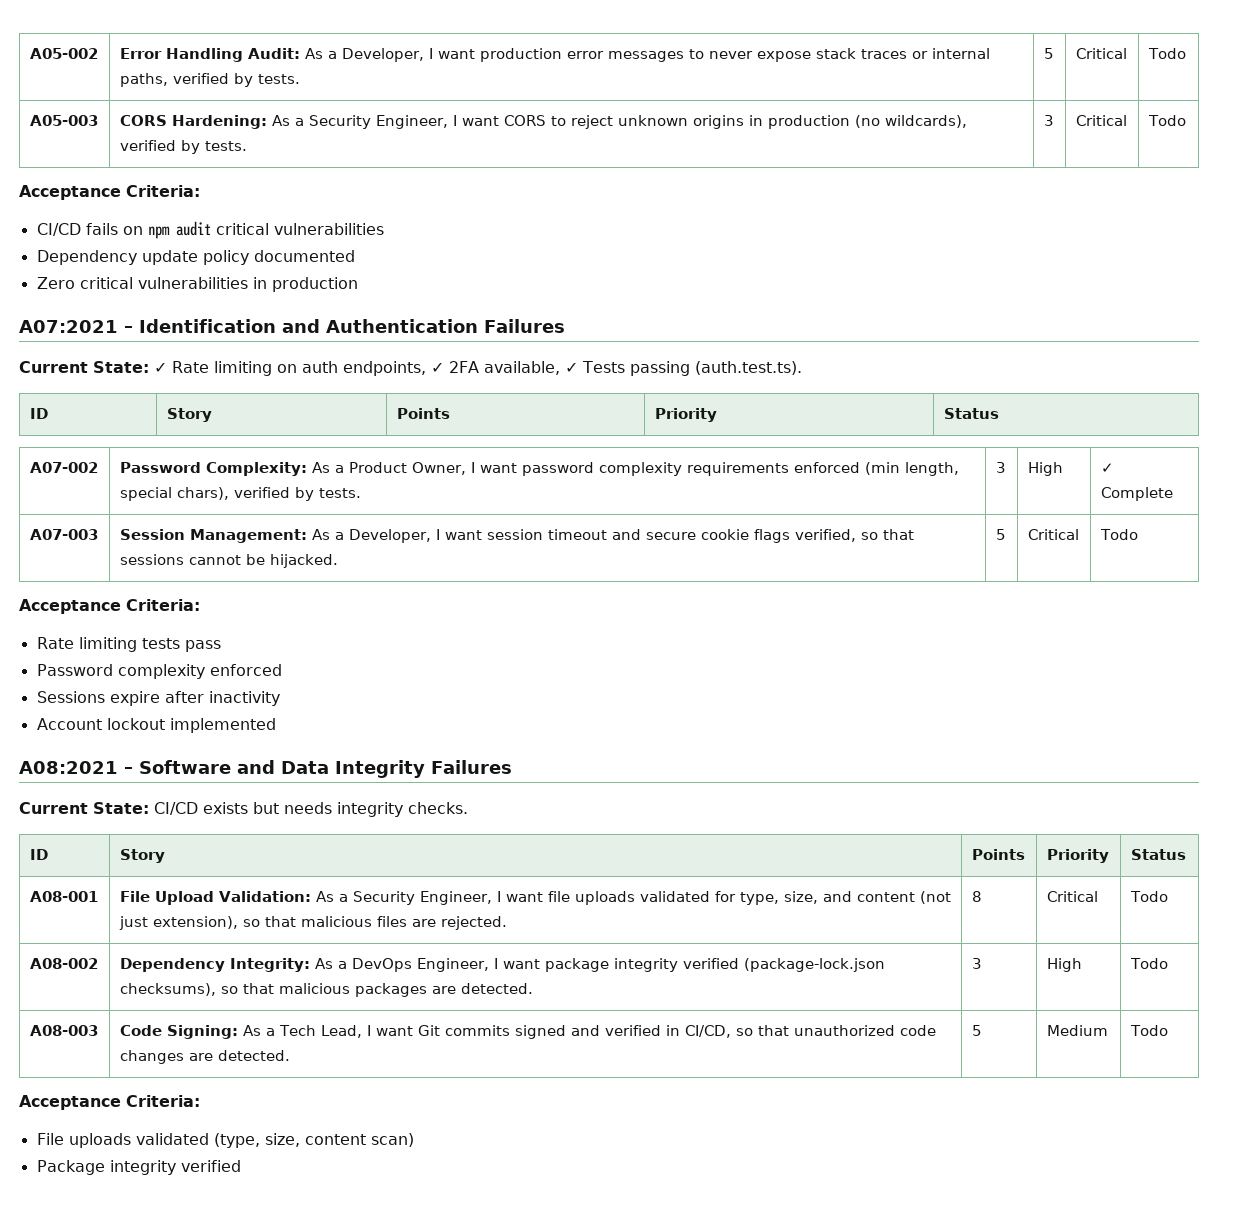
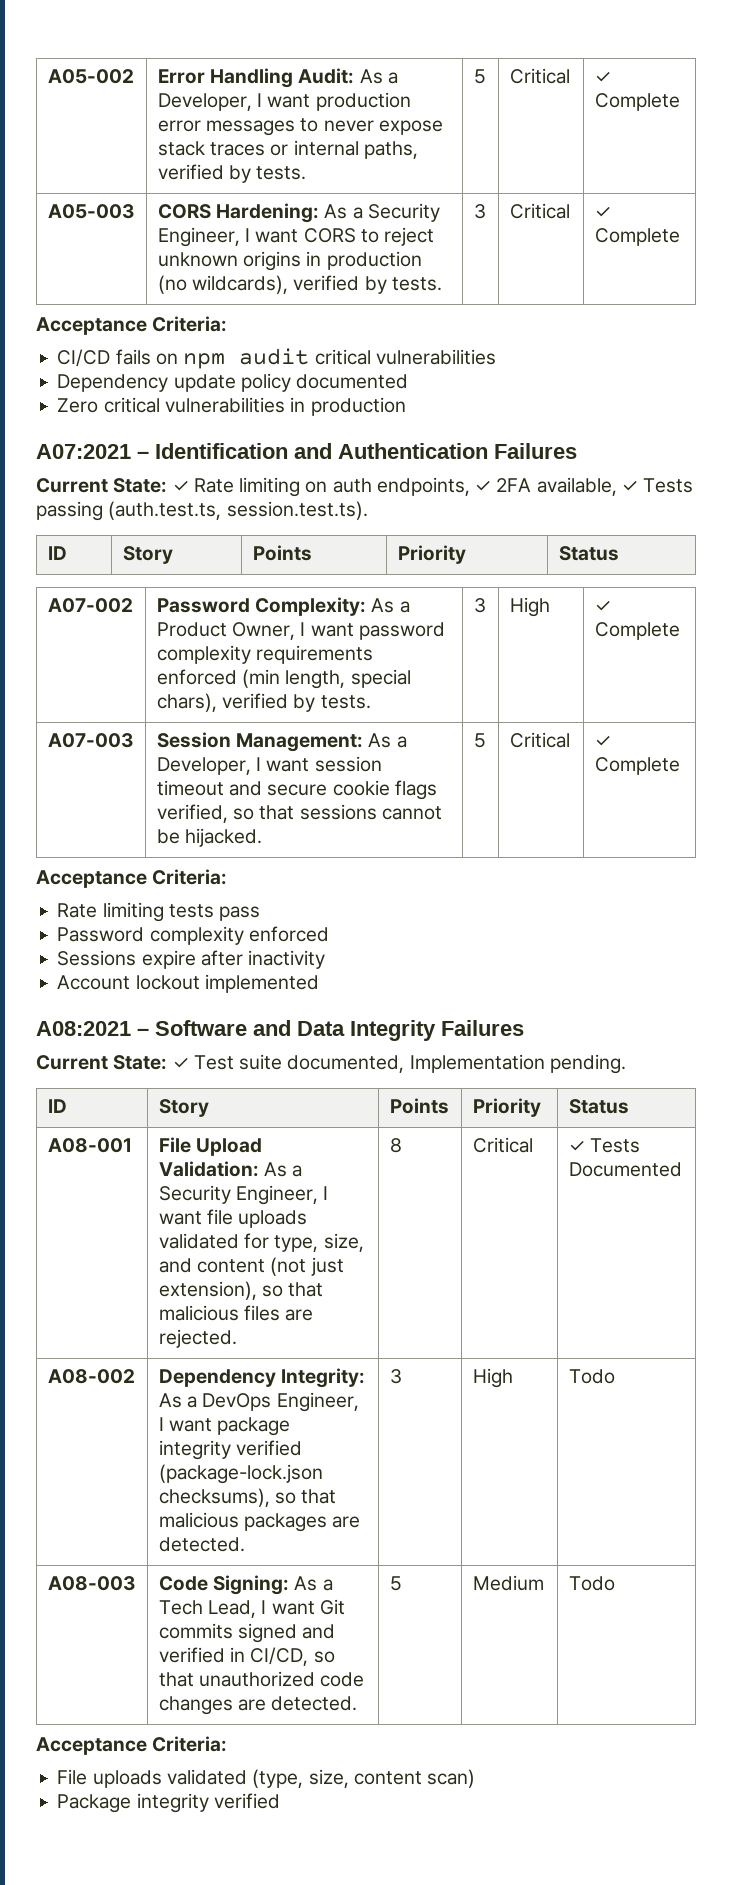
[1147,48,1186,59] Todo -> [594,71,611,83] [594,93,680,111] ✓ Complete
[1147,115,1186,126] Todo -> [594,206,611,218] [594,228,680,246] ✓ Complete
[694,361,802,375] (auth.test.ts). -> [108,501,368,520] (auth.test.ts, session.test.ts).
[1099,529,1138,540] Todo -> [594,735,611,747] [594,757,680,775] ✓ Complete
[154,802,468,817] CI/CD exists but needs integrity checks. -> [172,1054,626,1074] ✓ Test suite documented, Implementation pending.
[1129,891,1168,902] Todo -> [568,1138,641,1153] [568,1162,682,1177] ✓ Tests Documented

